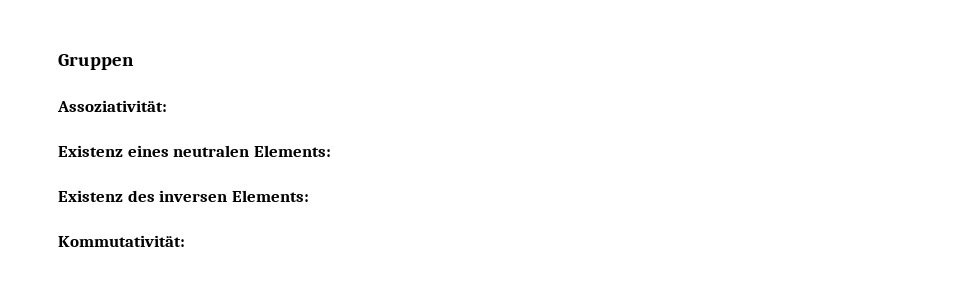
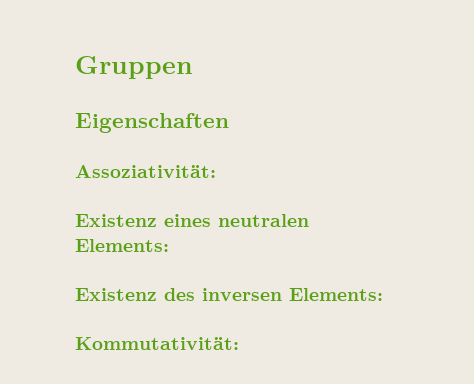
(134, 62) none -> [75,113,229,133] // Eigenschaften

